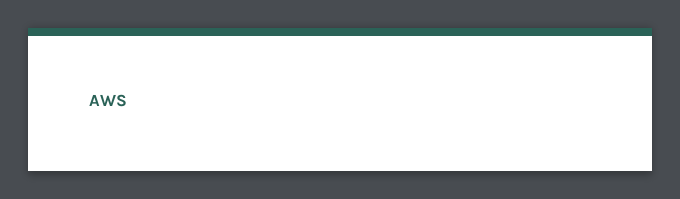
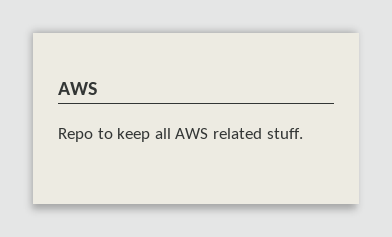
[89,94,127,107] AWS -> [58,82,97,95] [58,128,303,142] AWS // Repo to keep all AWS related stuff.

